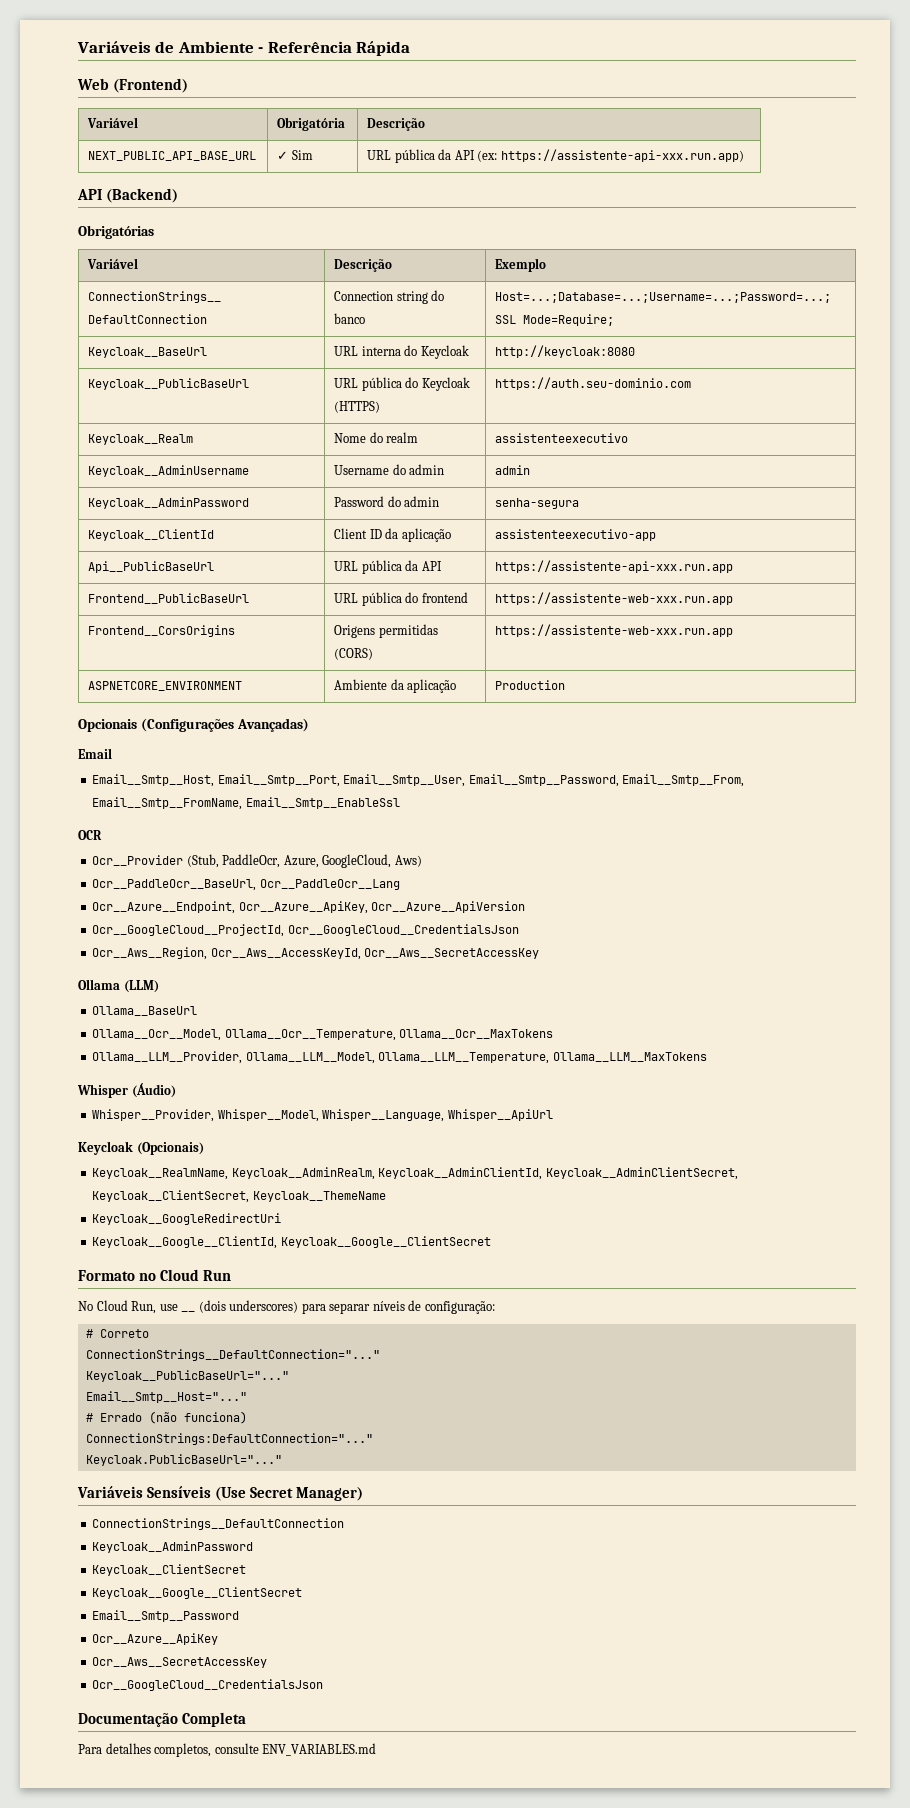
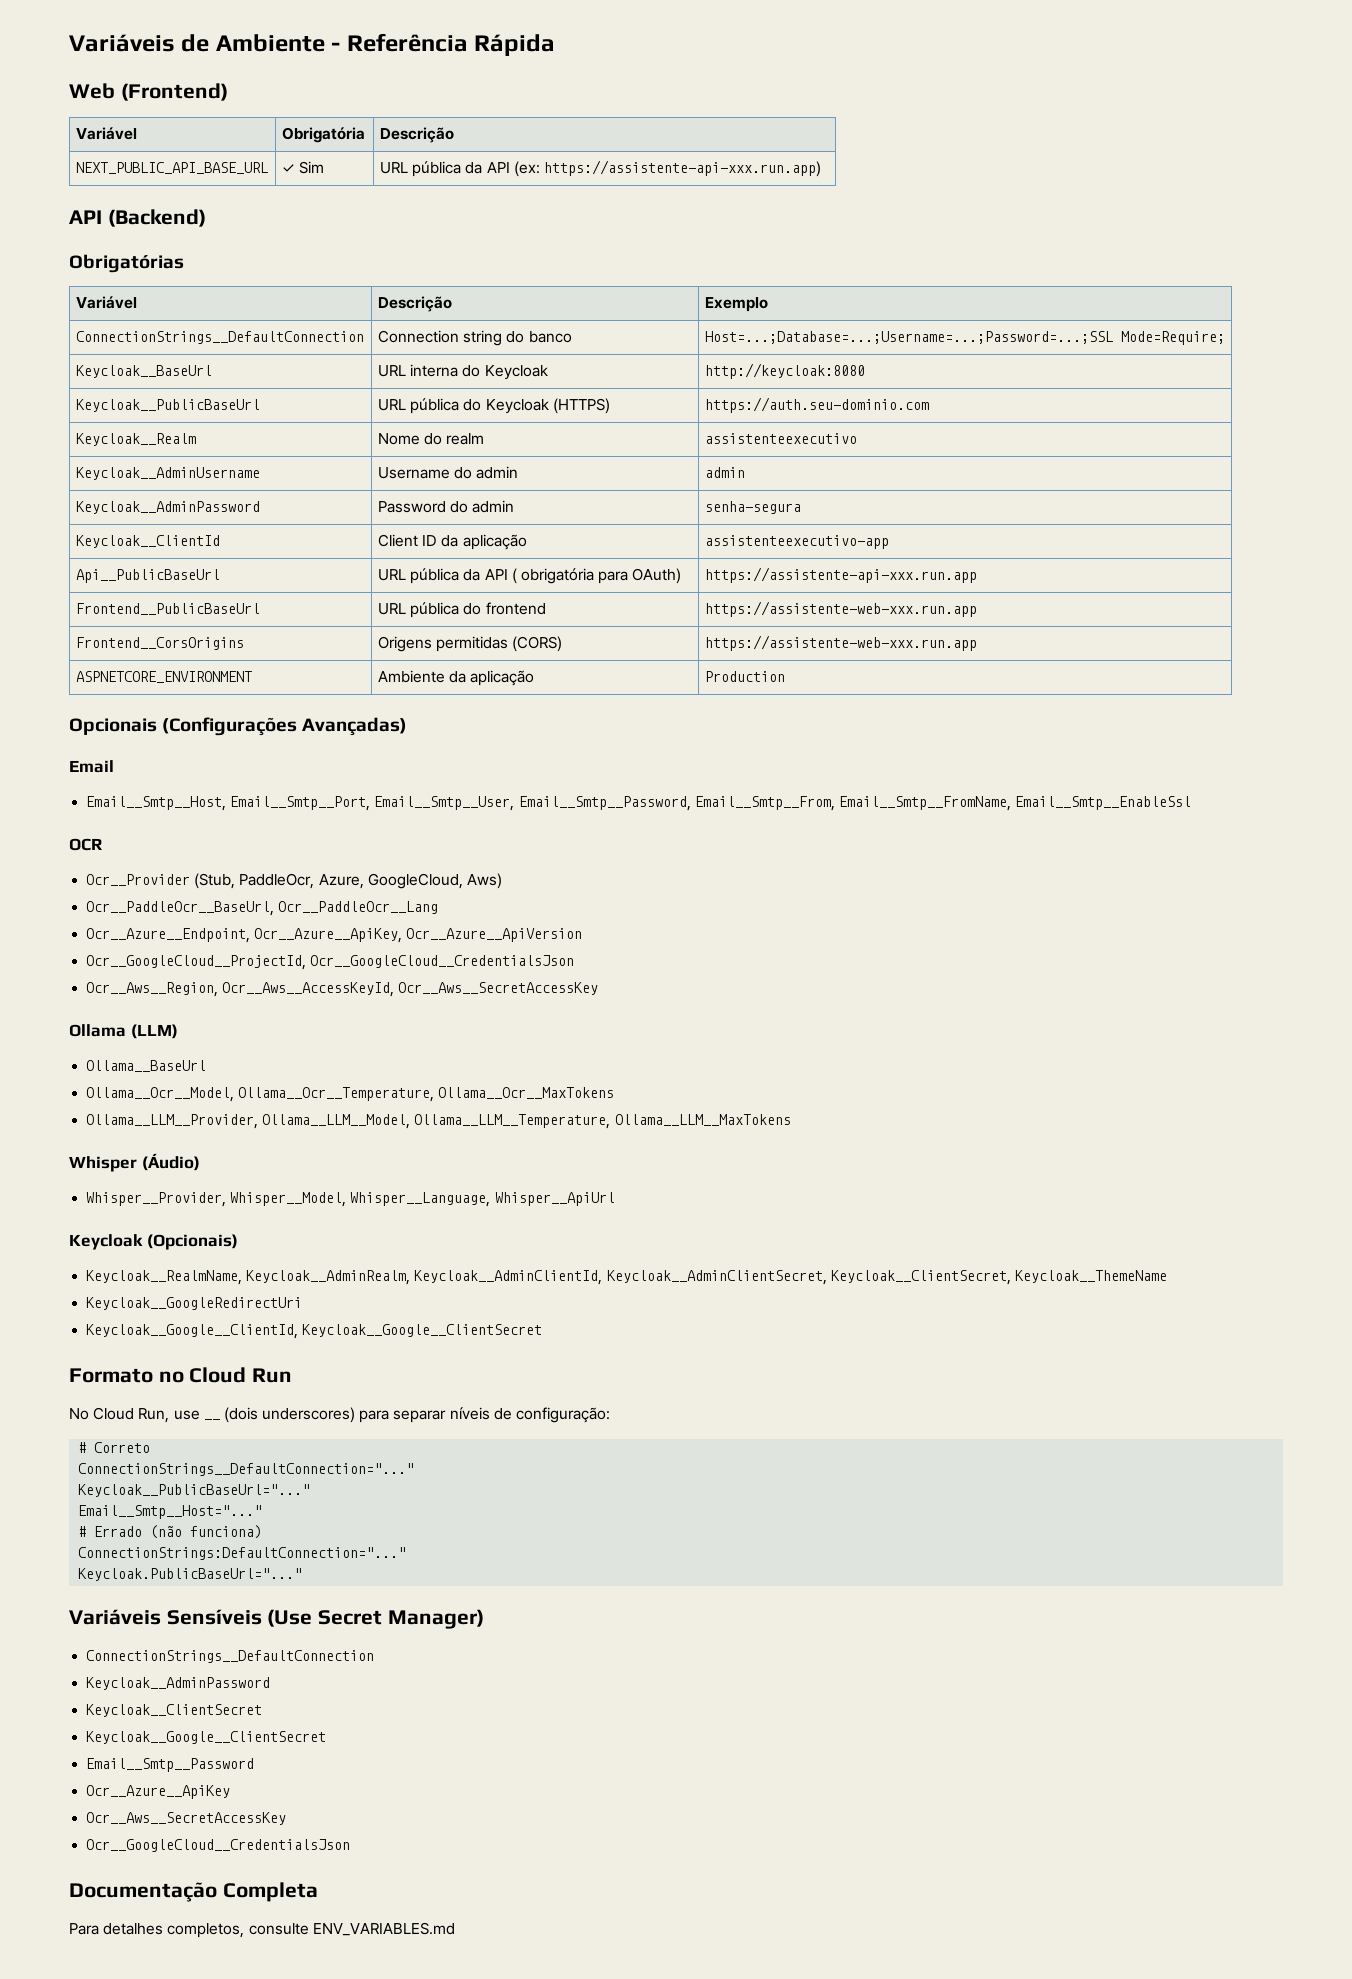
(442, 566) none -> [511,568,682,584] ( obrigatória para OAuth)

